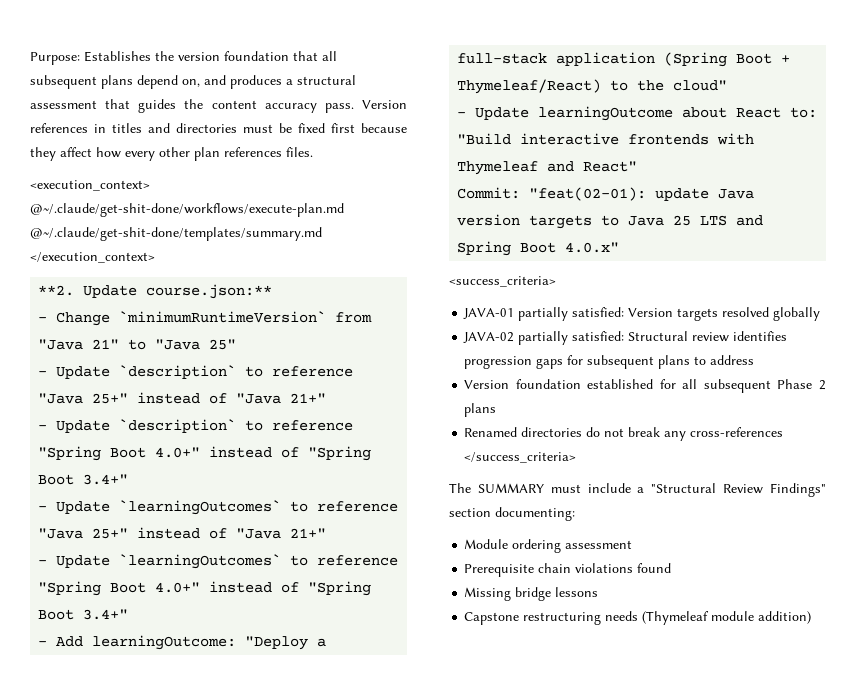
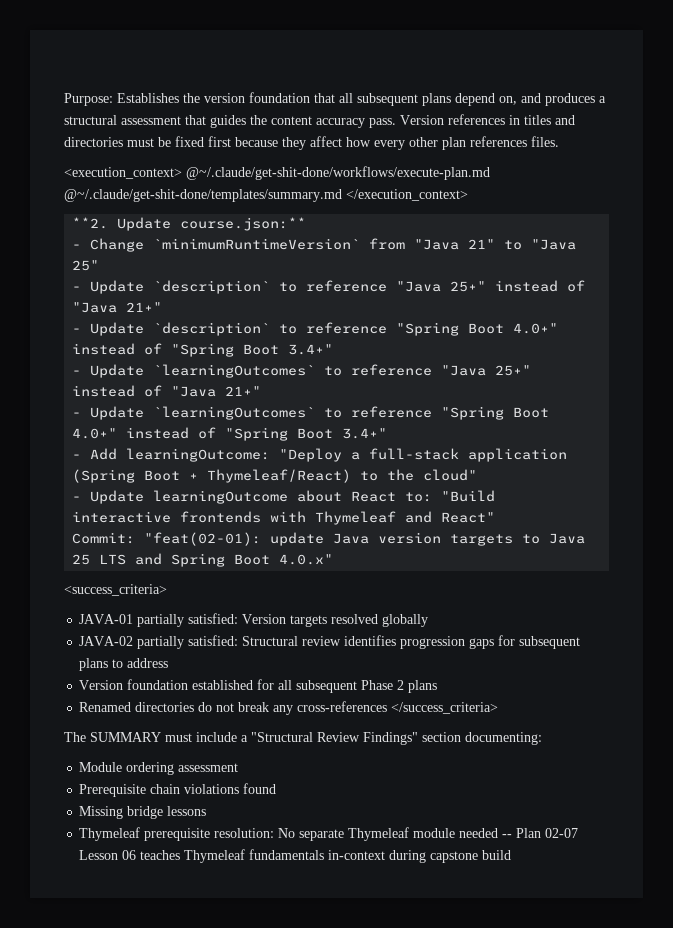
[464,611,812,625] Capstone restructuring needs (Thymeleaf module addition) -> [79,827,579,841] [79,849,512,863] Thymeleaf prerequisite resolution: No separate Thymeleaf module needed -- Plan 02-07 Lesson 06 teaches Thymeleaf fundamentals in-context during capstone build

